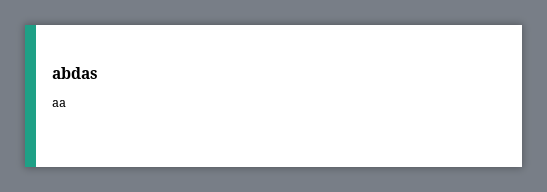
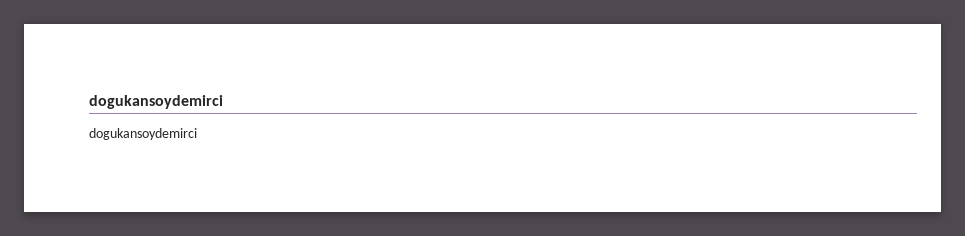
[52,67,98,79] [52,100,66,107] abdas // aa -> [89,95,223,109] [89,128,197,140] dogukansoydemirci // dogukansoydemirci

